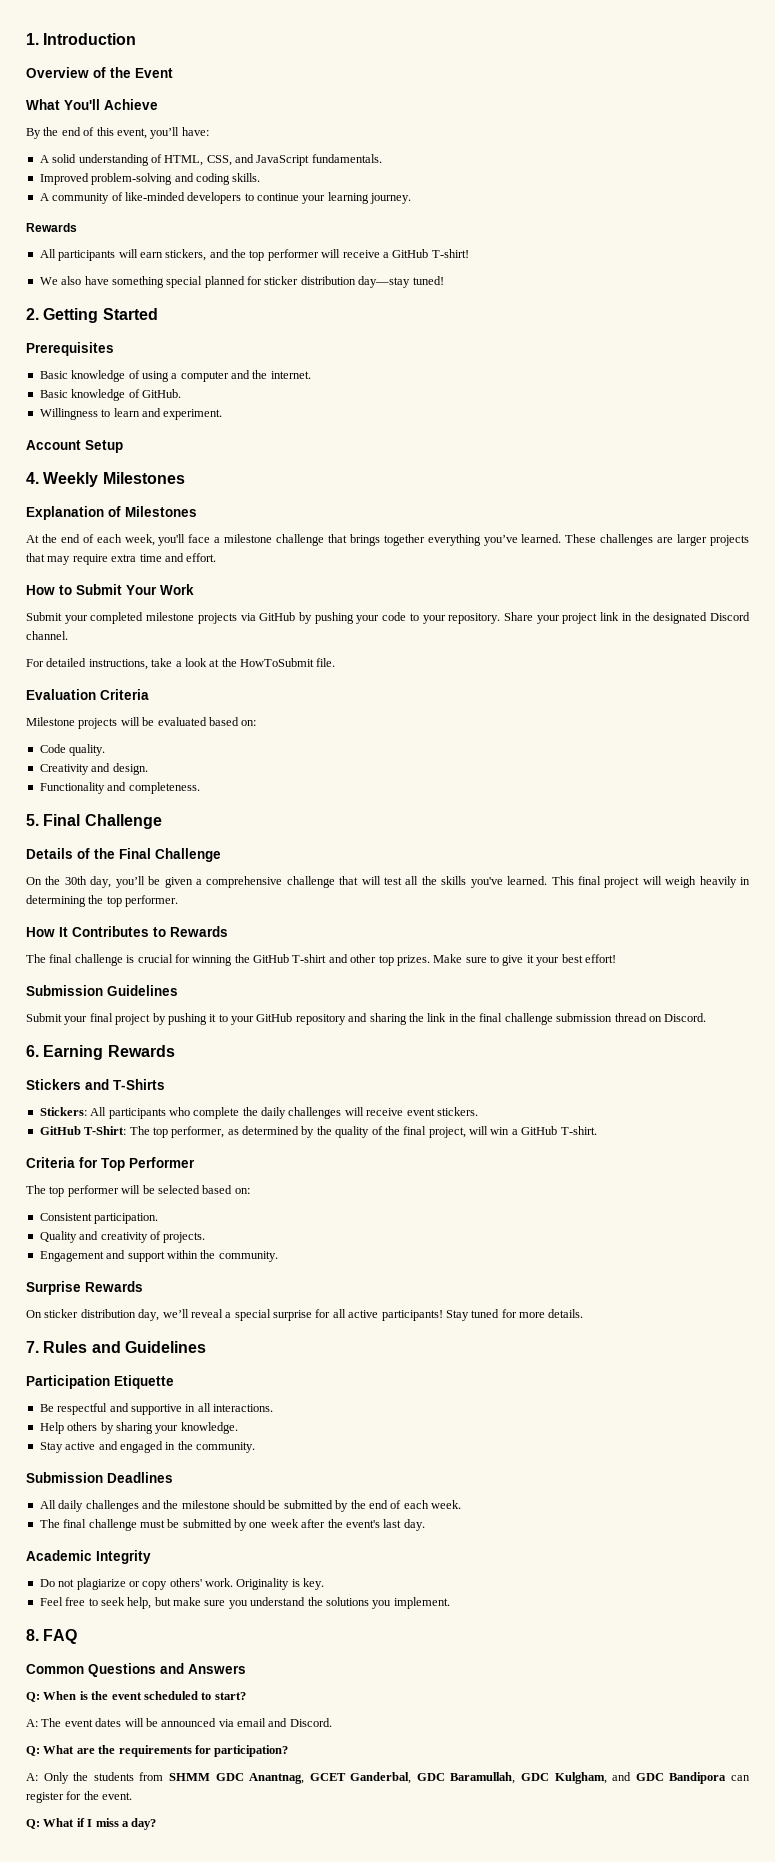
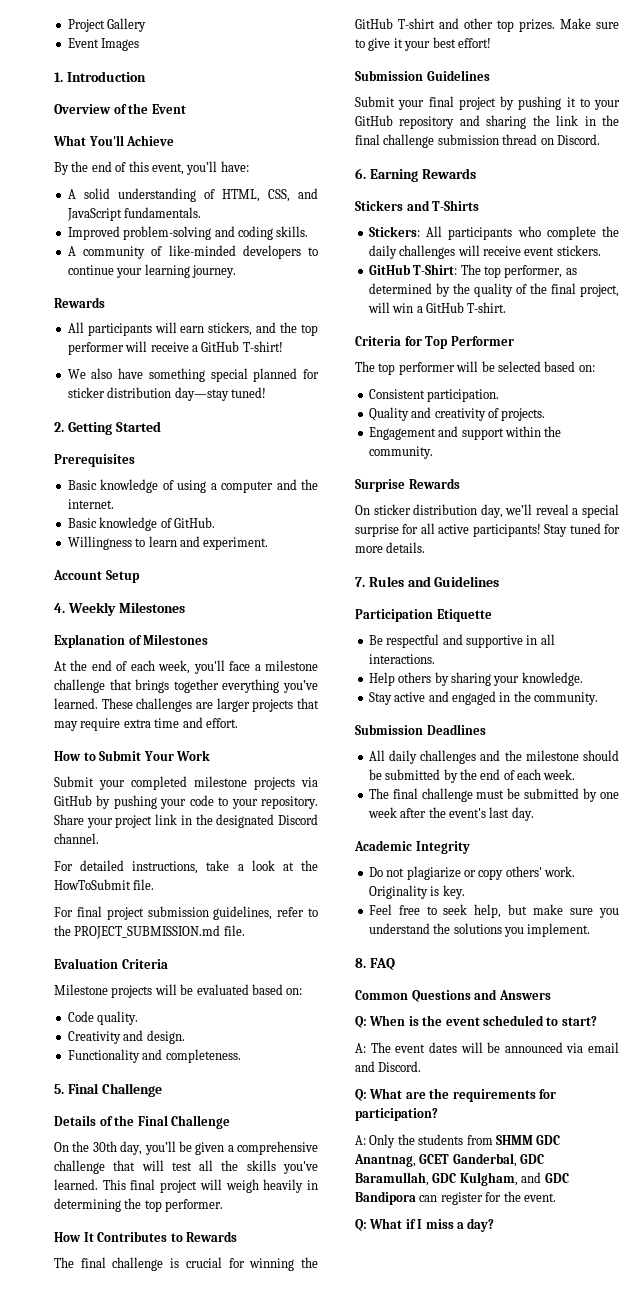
(26, 39) none -> [67,18,147,32] [67,38,140,51] Project Gallery // Event Images //
(336, 662) none -> [54,906,318,920] [54,925,245,939] // For final project submission guidelines, refer to the PROJECT_SUBMISSION.md file.

